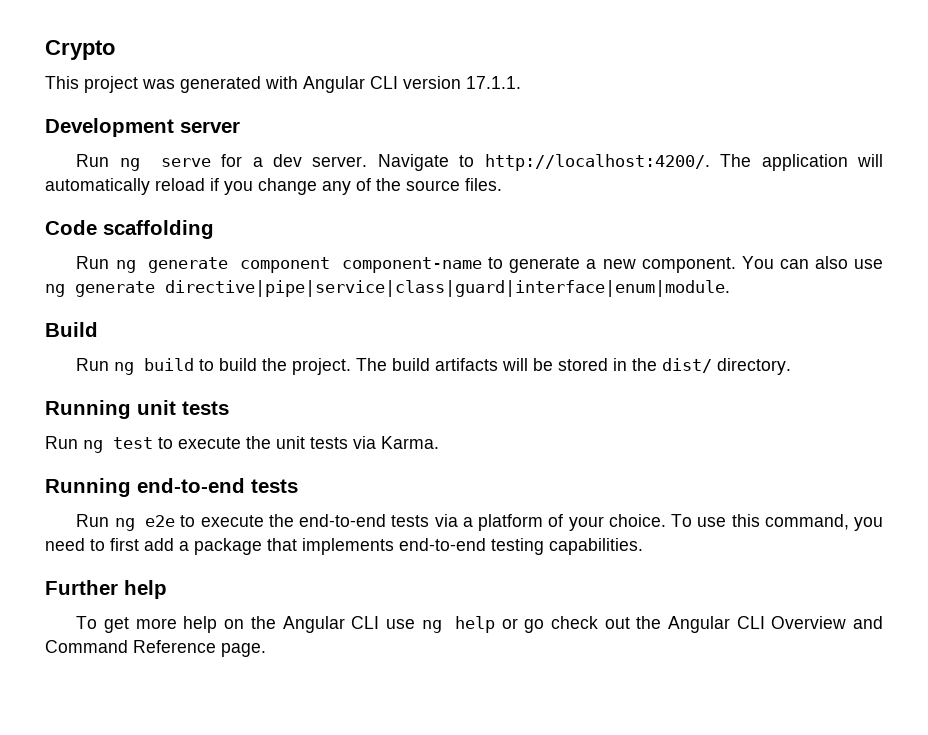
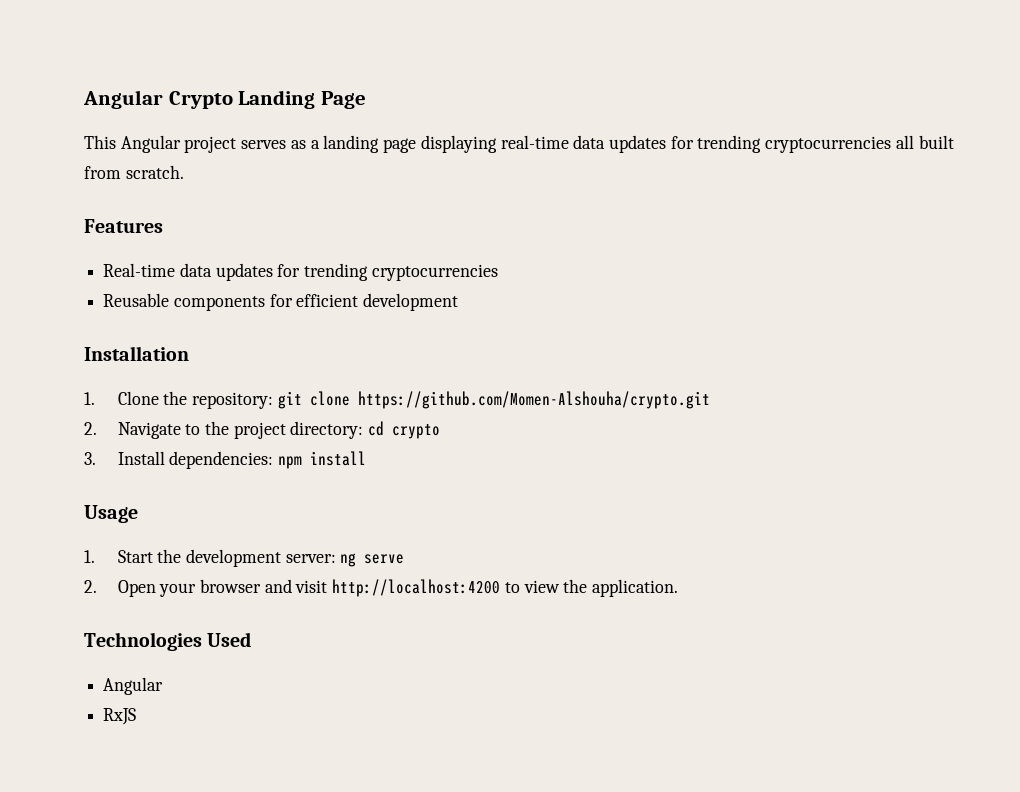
(45, 50) none -> [83,90,163,109] Angular
(115, 50) none -> [238,90,366,109] Landing Page
[84,76,521,93] [45,118,240,137] [76,154,883,171] [45,178,502,195] [45,220,214,239] [76,256,884,273] [45,280,730,297] [45,322,98,337] [76,358,792,375] [45,400,229,419] [45,436,439,453] [45,478,298,497] [76,514,883,531] [45,538,643,555] [45,580,167,599] [76,616,883,633] [45,640,266,657] project was generated with Angular CLI version 17.1.1. // Development server // Run ng serve for a dev server. Navigate to http://localhost:4200/. The application will automatically reload if you change any of the source files. // Code scaffolding // Run ng generate component component-name to generate a new component. You can also use ng generate directive|pipe|service|class|guard|interface|enum|module. // Build // Run ng build to build the project. The build artifacts will be stored in the dist/ directory. // Running unit tests // Run ng test to execute the unit tests via Karma. // Running end-to-end tests // Run ng e2e to execute the end-to-end tests via a platform of your choice. To use this command, you need to first add a package that implements end-to-end testing capabilities. // Further help // To get more help on the Angular CLI use ng help or go check out the Angular CLI Overview and Command Reference page. -> [120,135,954,153] [84,165,184,179] [84,219,163,233] [103,263,498,281] [103,293,459,311] [84,346,189,361] [84,391,710,409] [84,421,441,439] [84,451,366,469] [84,505,138,523] [84,549,405,567] [84,579,679,597] [84,632,252,651] [103,677,164,695] [103,708,137,725] Angular project serves as a landing page displaying real-time data updates for trending cryptocurrencies all built from scratch. // Features // Real-time data updates for trending cryptocurrencies // Reusable components for efficient development // Installation // 1. Clone the repository: git clone https://github.com/Momen-Alshouha/crypto.git // 2. Navigate to the project directory: cd crypto // 3. Install dependencies: npm install // Usage // 1. Start the development server: ng serve // 2. Open your browser and visit http://localhost:4200 to view the application. // Technologies Used // Angular // RxJS

